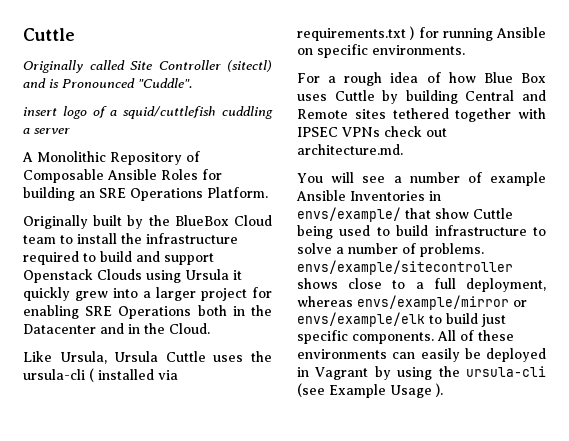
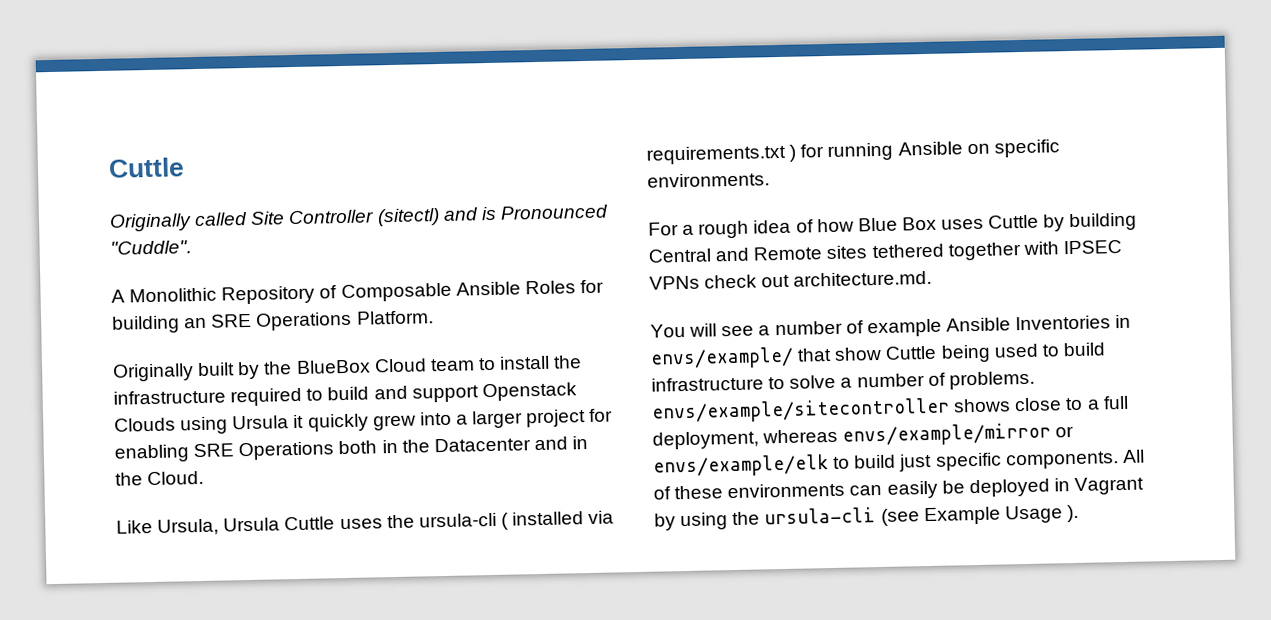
[23,106,273,119] [23,128,70,134] // insert logo of a squid/cuttlefish cuddling a server -> (192, 247) none

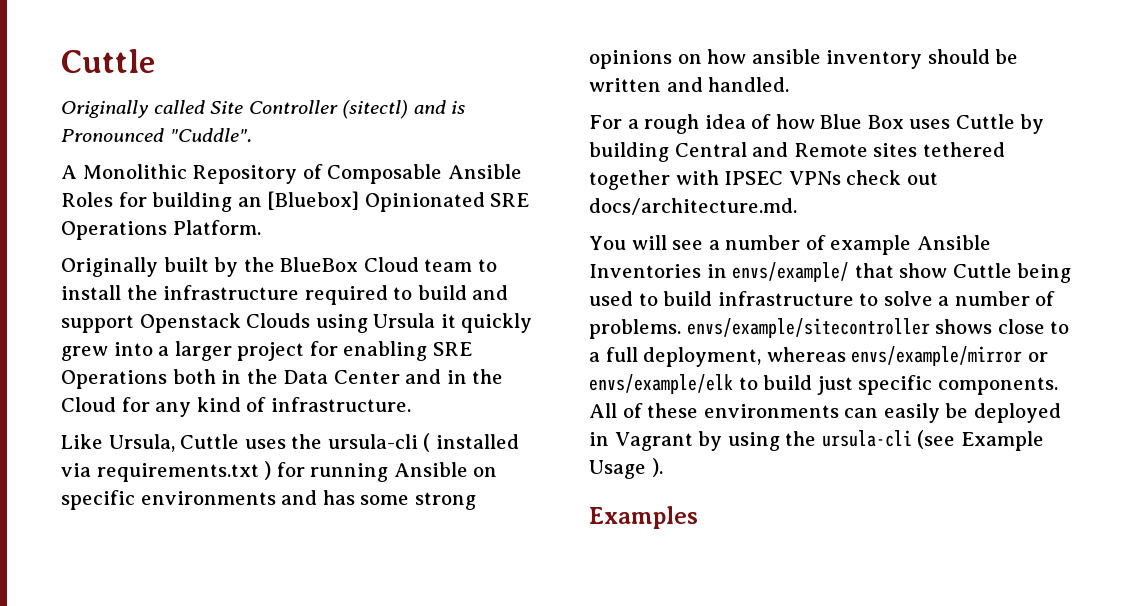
(208, 323) none -> [267,191,485,212] [Bluebox] Opinionated
[433,437,531,453] Datacenter -> [283,370,400,384] Data Center
[147,470,205,486] Cloud. -> [61,397,411,417] Cloud for any kind of infrastructure.
[223,517,281,532] Ursula -> (175, 443) none
[647,172,770,188] environments. -> [140,490,476,510] [589,49,1019,69] [589,77,790,92] environments and has some strong opinions on how ansible inventory should be written and handled.
[793,270,933,287] architecture.md. -> [589,198,797,215] docs/architecture.md.
(1079, 513) none -> [589,506,698,529] // Examples

